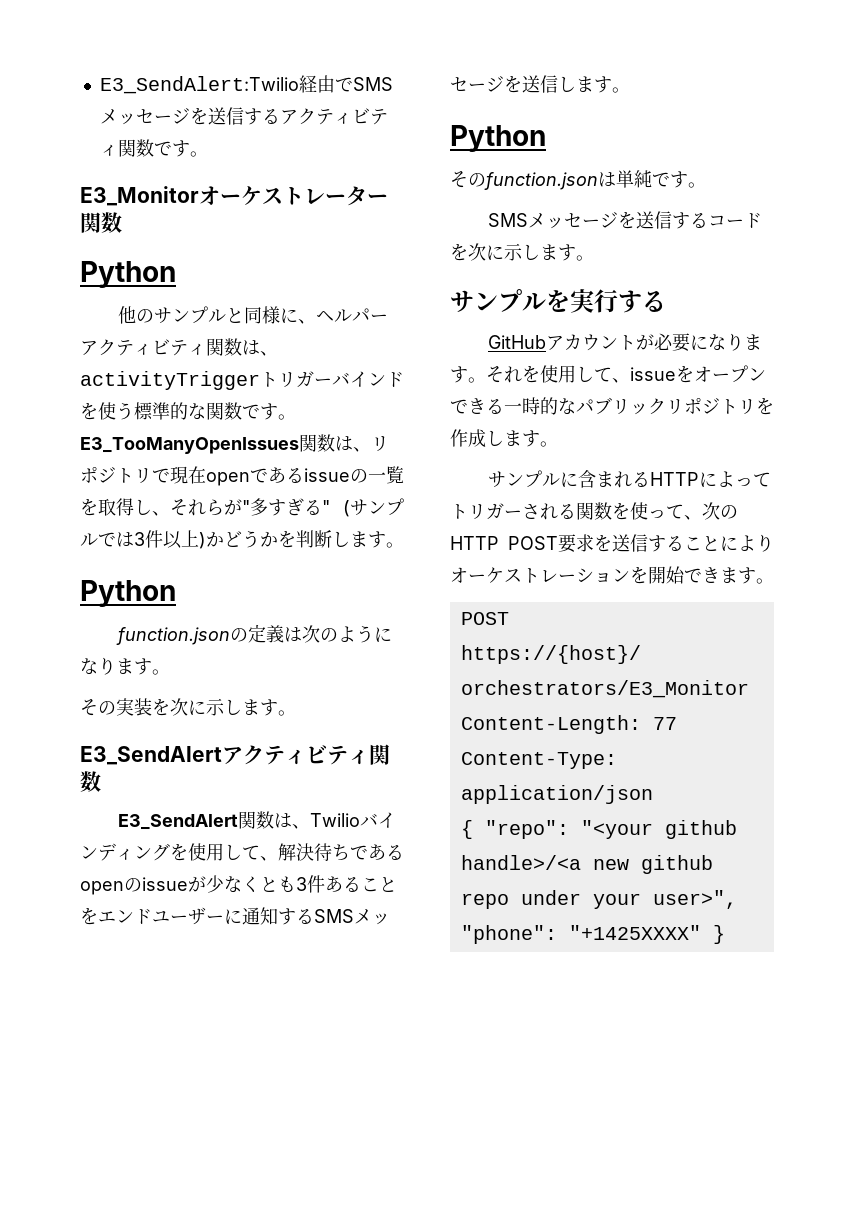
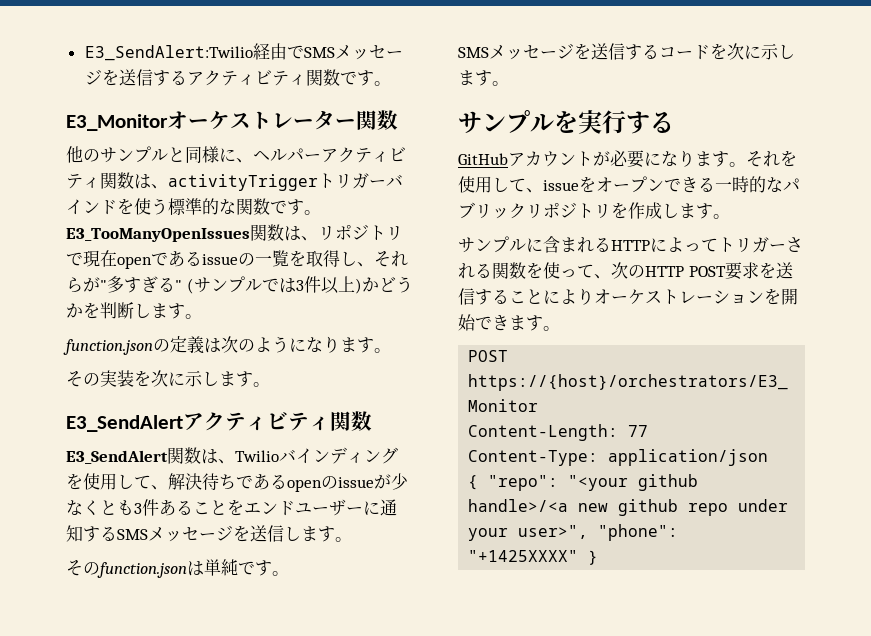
[80,261,176,288] // Python -> (398, 120) none
[80,580,176,607] // Python -> (202, 316) none
[450,125,546,152] // Python -> (352, 539) none

